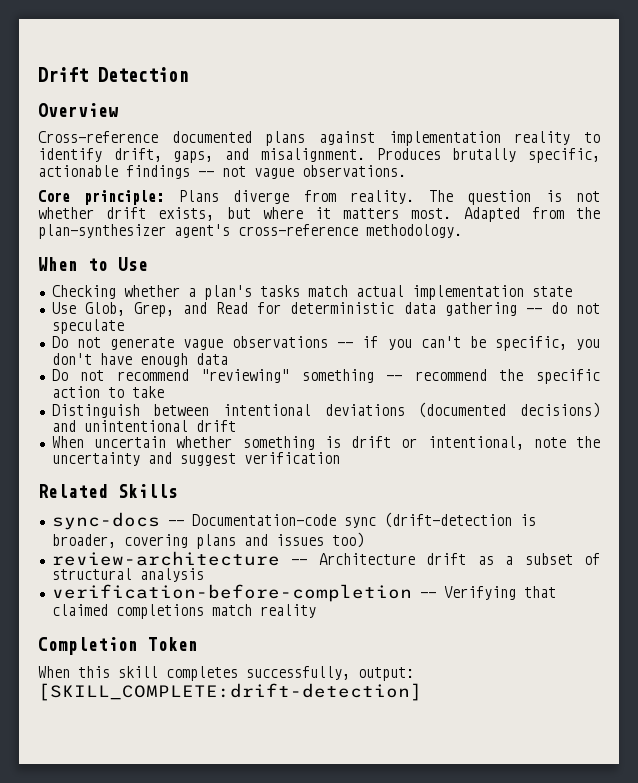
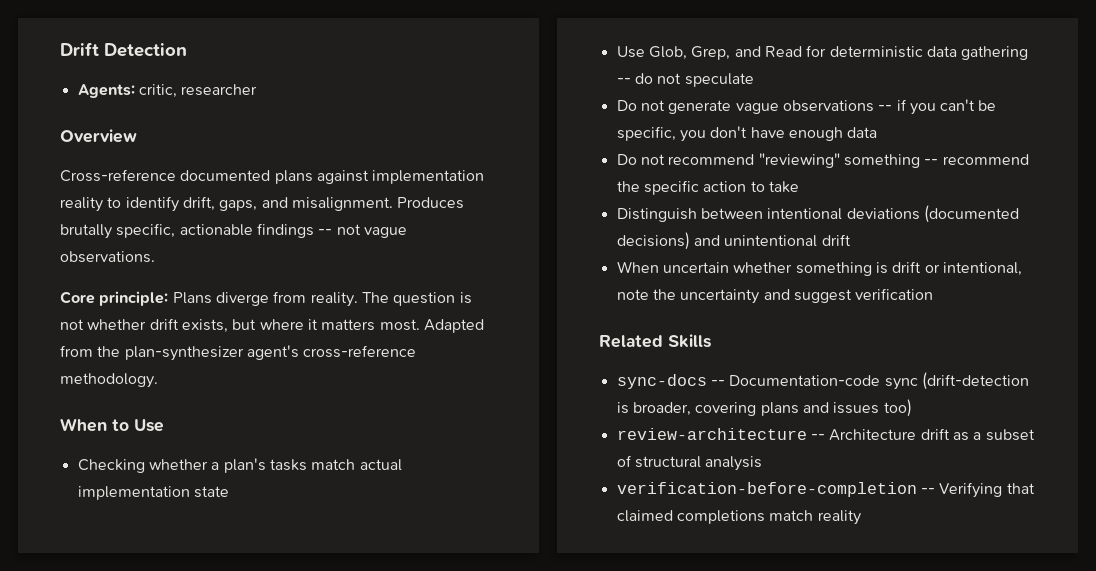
(188, 74) none -> [77,84,258,98] // Agents: critic, researcher
[38,637,198,655] [38,666,414,681] [38,683,422,701] // Completion Token // When this skill completes successfully, output: [SKILL_COMPLETE:drift-detection] -> (861, 517) none

